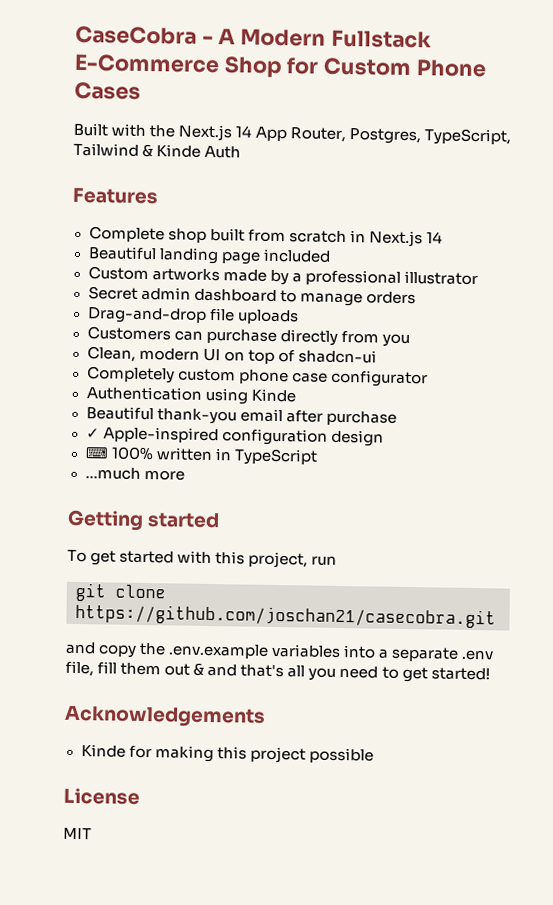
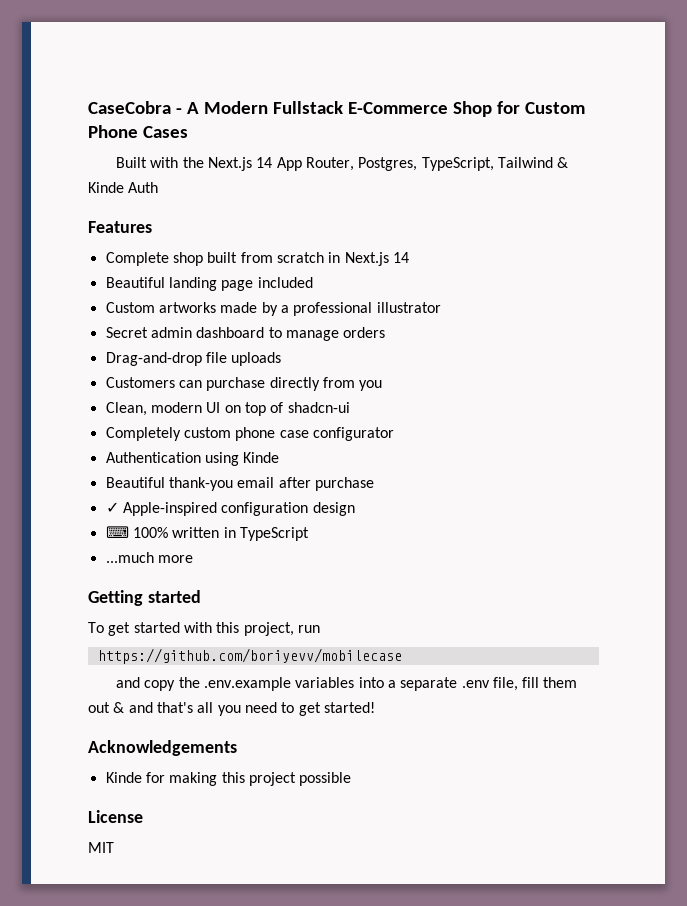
[75,582,166,602] [75,603,496,629] git clone https://github.com/joschan21/casecobra.git -> [97,648,402,664] https://github.com/boriyevv/mobilecase

